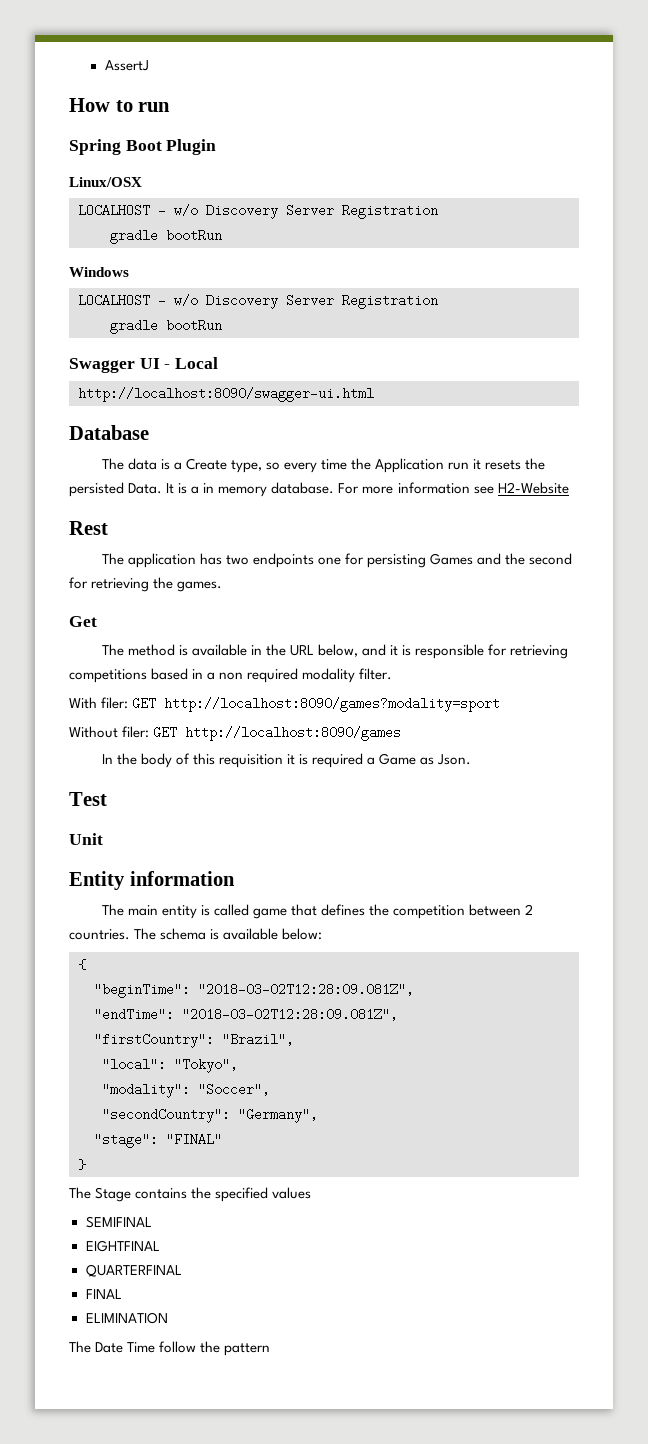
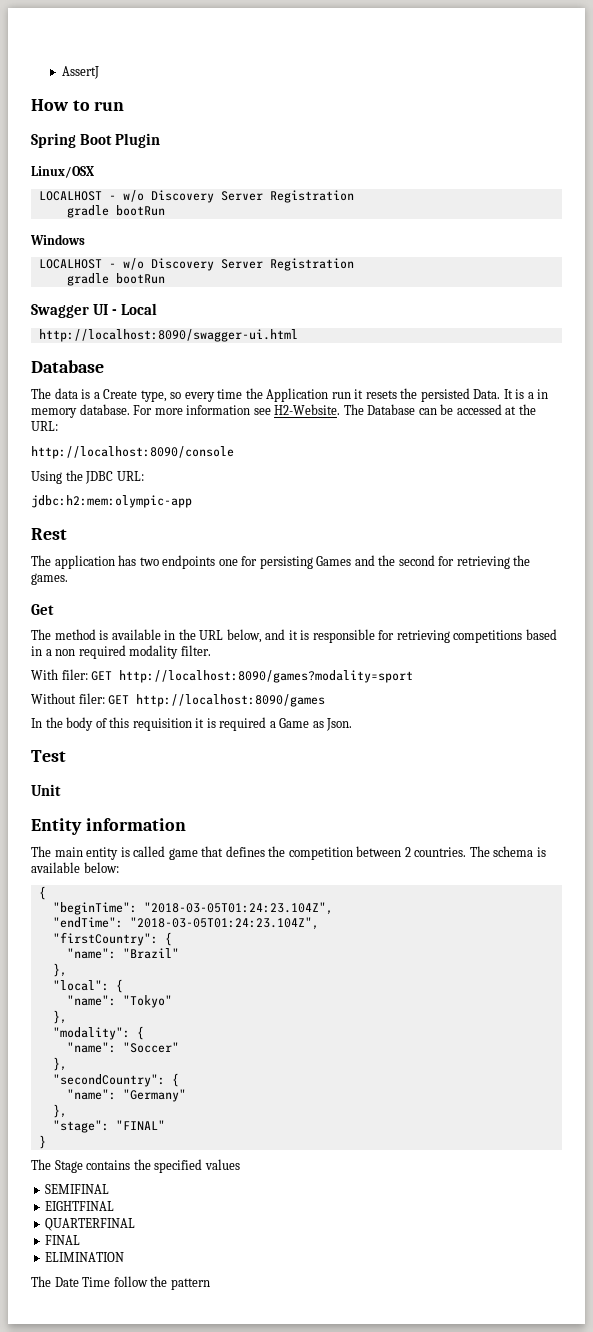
[497,482,569,494] H2-Website -> [274,404,536,415] [31,421,58,431] [31,446,234,459] [31,470,144,484] [31,495,192,508] H2-Website. The Database can be accessed at the URL: // http://localhost:8090/console // Using the JDBC URL: // jdbc:h2:mem:olympic-app
[198,983,414,996] "2018-03-02T12:28:09.081Z", -> [143,902,333,915] "2018-03-05T01:24:23.104Z",
[182,1008,398,1021] "2018-03-02T12:28:09.081Z", -> [129,917,319,930] "2018-03-05T01:24:23.104Z",
[222,1033,294,1046] [102,1058,238,1073] [102,1083,270,1098] [102,1108,318,1123] "Brazil", // "local": "Tokyo", // "modality": "Soccer", // "secondCountry": "Germany", -> [164,932,172,946] [66,948,179,959] [52,963,67,977] [52,979,123,993] [66,995,172,1008] [52,1010,67,1024] [52,1026,144,1040] [66,1042,179,1053] [52,1057,67,1071] [52,1073,179,1087] [66,1089,186,1102] [52,1104,67,1118] { // "name": "Brazil" // }, // "local": { // "name": "Tokyo" // }, // "modality": { // "name": "Soccer" // }, // "secondCountry": { // "name": "Germany" // },

